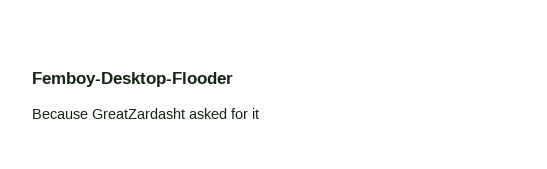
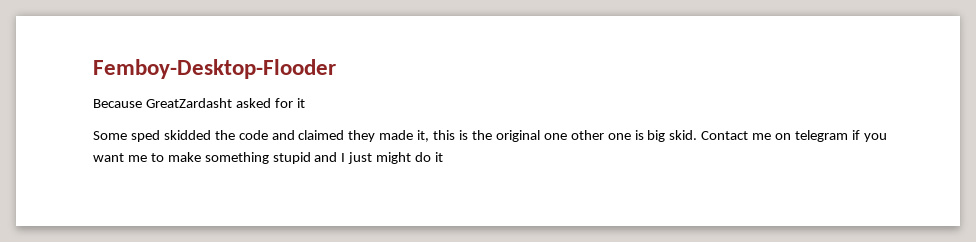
(259, 113) none -> [93,130,887,142] [93,152,444,164] // Some sped skidded the code and claimed they made it, this is the original one other one is big skid. Contact me on telegram if you want me to make something stupid and I just might do it

